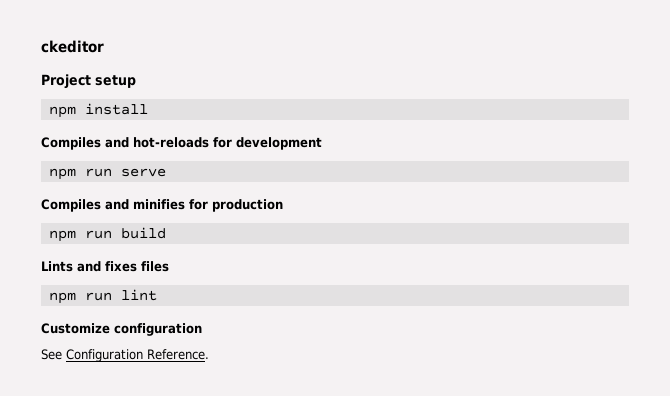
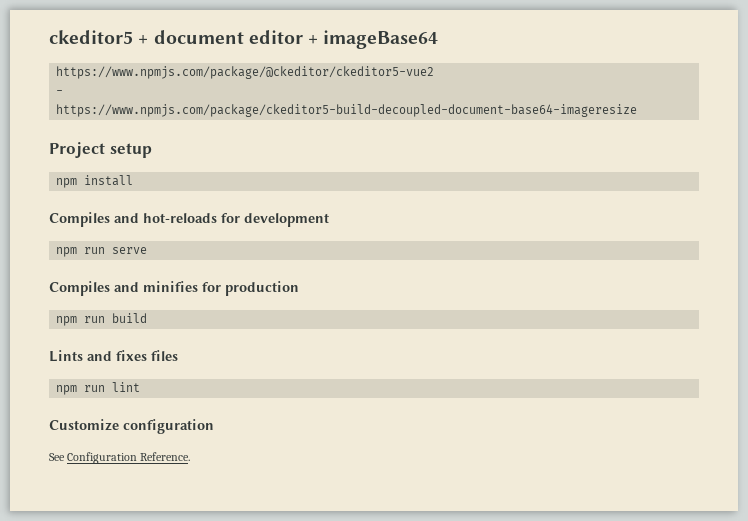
[41,40,104,53] ckeditor -> [49,30,439,49] [56,66,435,79] [56,90,64,95] [56,104,638,117] ckeditor5 + document editor + imageBase64 // https://www.npmjs.com/package/@ckeditor/ckeditor5-vue2 // - // https://www.npmjs.com/package/ckeditor5-build-decoupled-document-base64-imageresize

